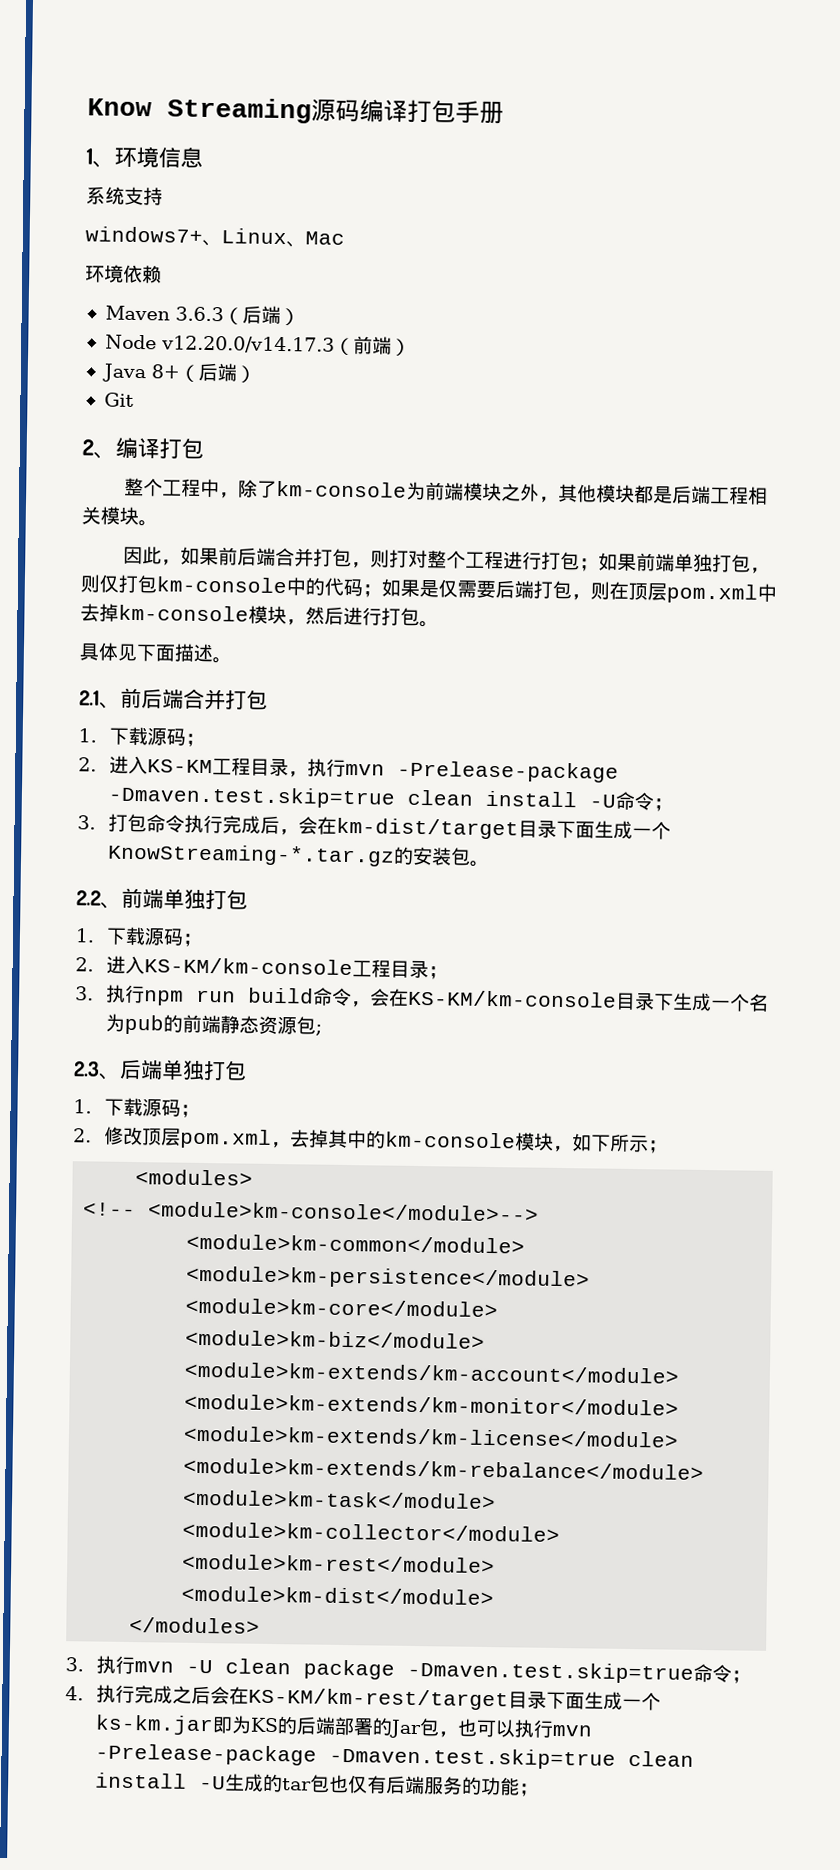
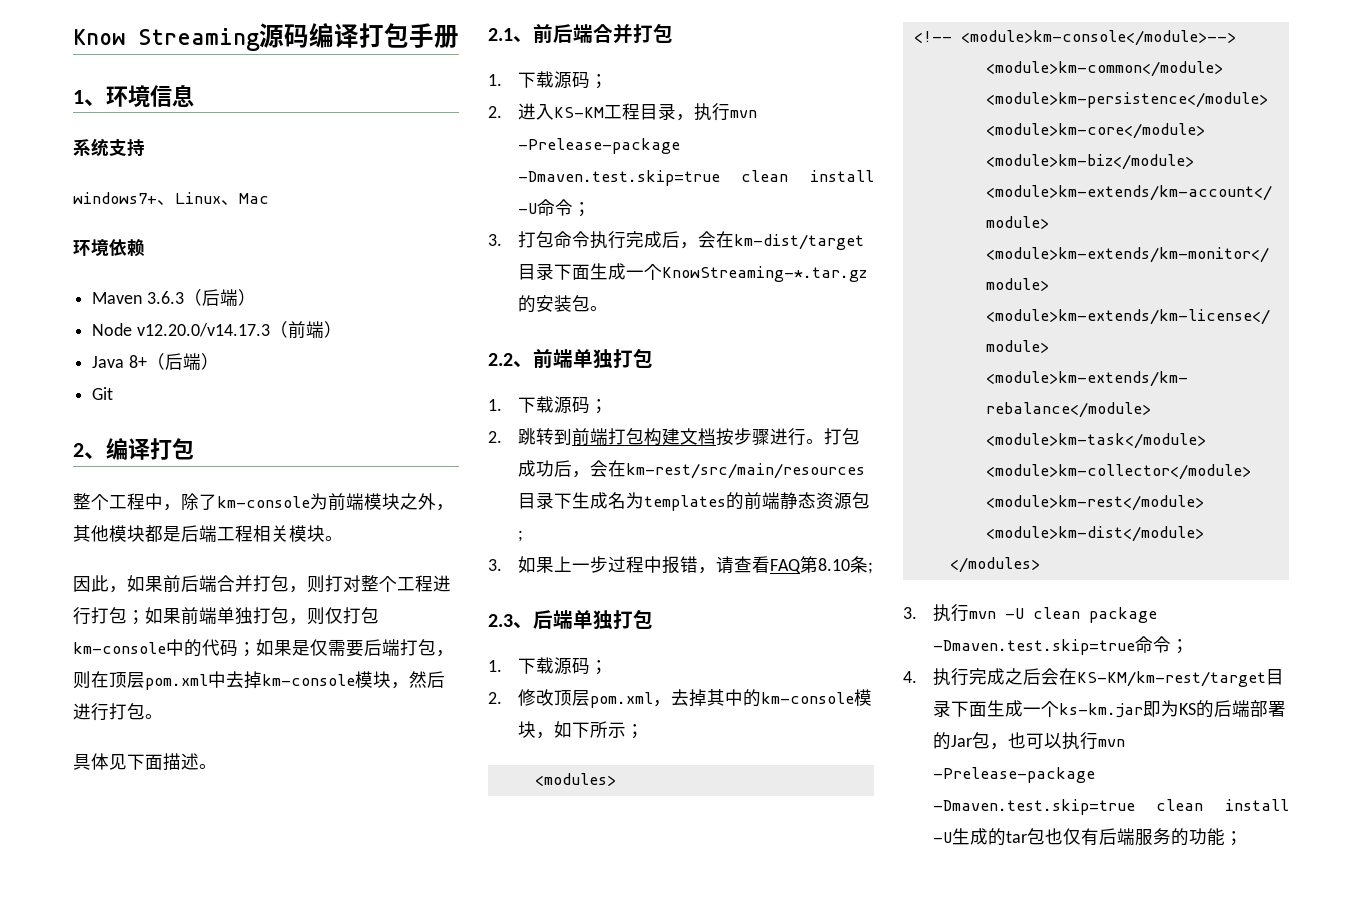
[106,955,449,980] [75,984,770,1012] [105,1013,165,1035] 进入KS-KM/km-console工程目录； // 3.执行npm run build命令，会在KS-KM/km-console目录下生成一个名为pub -> [517,428,860,446] [517,460,865,479] [517,492,726,511] 跳转到前端打包构建文档按步骤进行。打包成功后，会在km-rest/src/main/resources目录下生成名为templates
(323, 1030) none -> [488,556,873,574] // 3.如果上一步过程中报错，请查看FAQ第8.10条;

